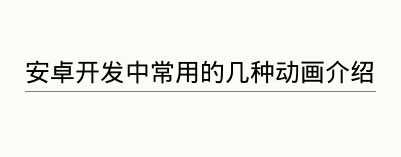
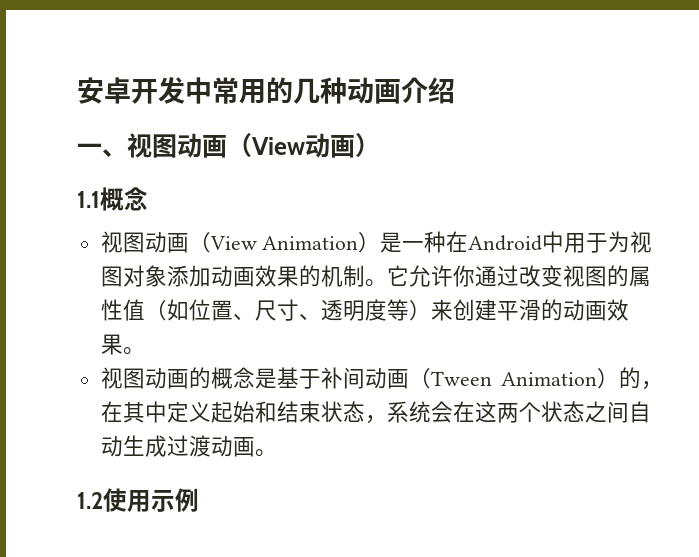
(375, 72) none -> [77,133,380,158] [77,187,148,211] [100,231,653,253] [100,265,651,287] [100,299,629,321] [100,334,145,355] [100,367,663,390] [100,401,651,424] [100,435,277,457] [77,488,199,512] // 一、视图动画（View动画） // 1.1概念 // 视图动画（View Animation）是一种在Android中用于为视图对象添加动画效果的机制。它允许你通过改变视图的属性值（如位置、尺寸、透明度等）来创建平滑的动画效果。 // 视图动画的概念是基于补间动画（Tween Animation）的，在其中定义起始和结束状态，系统会在这两个状态之间自动生成过渡动画。 // 1.2使用示例

